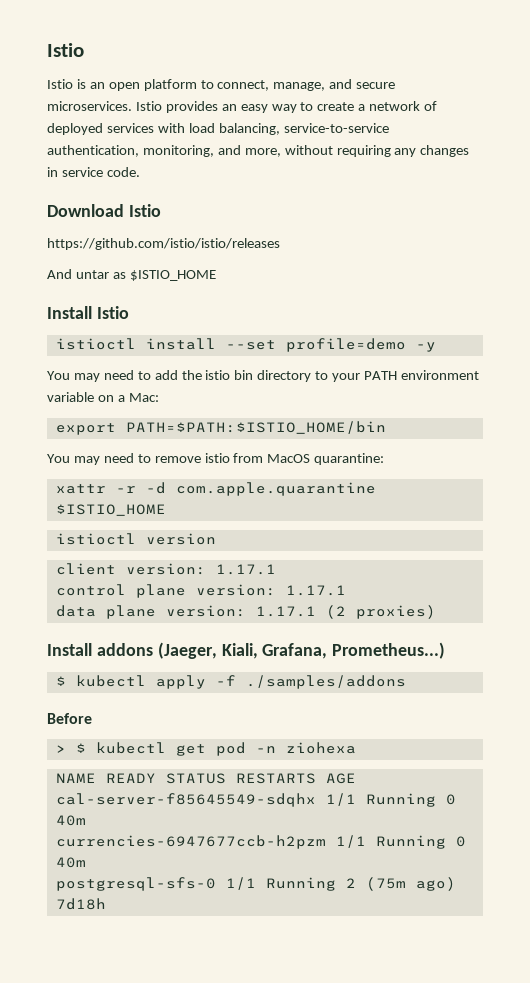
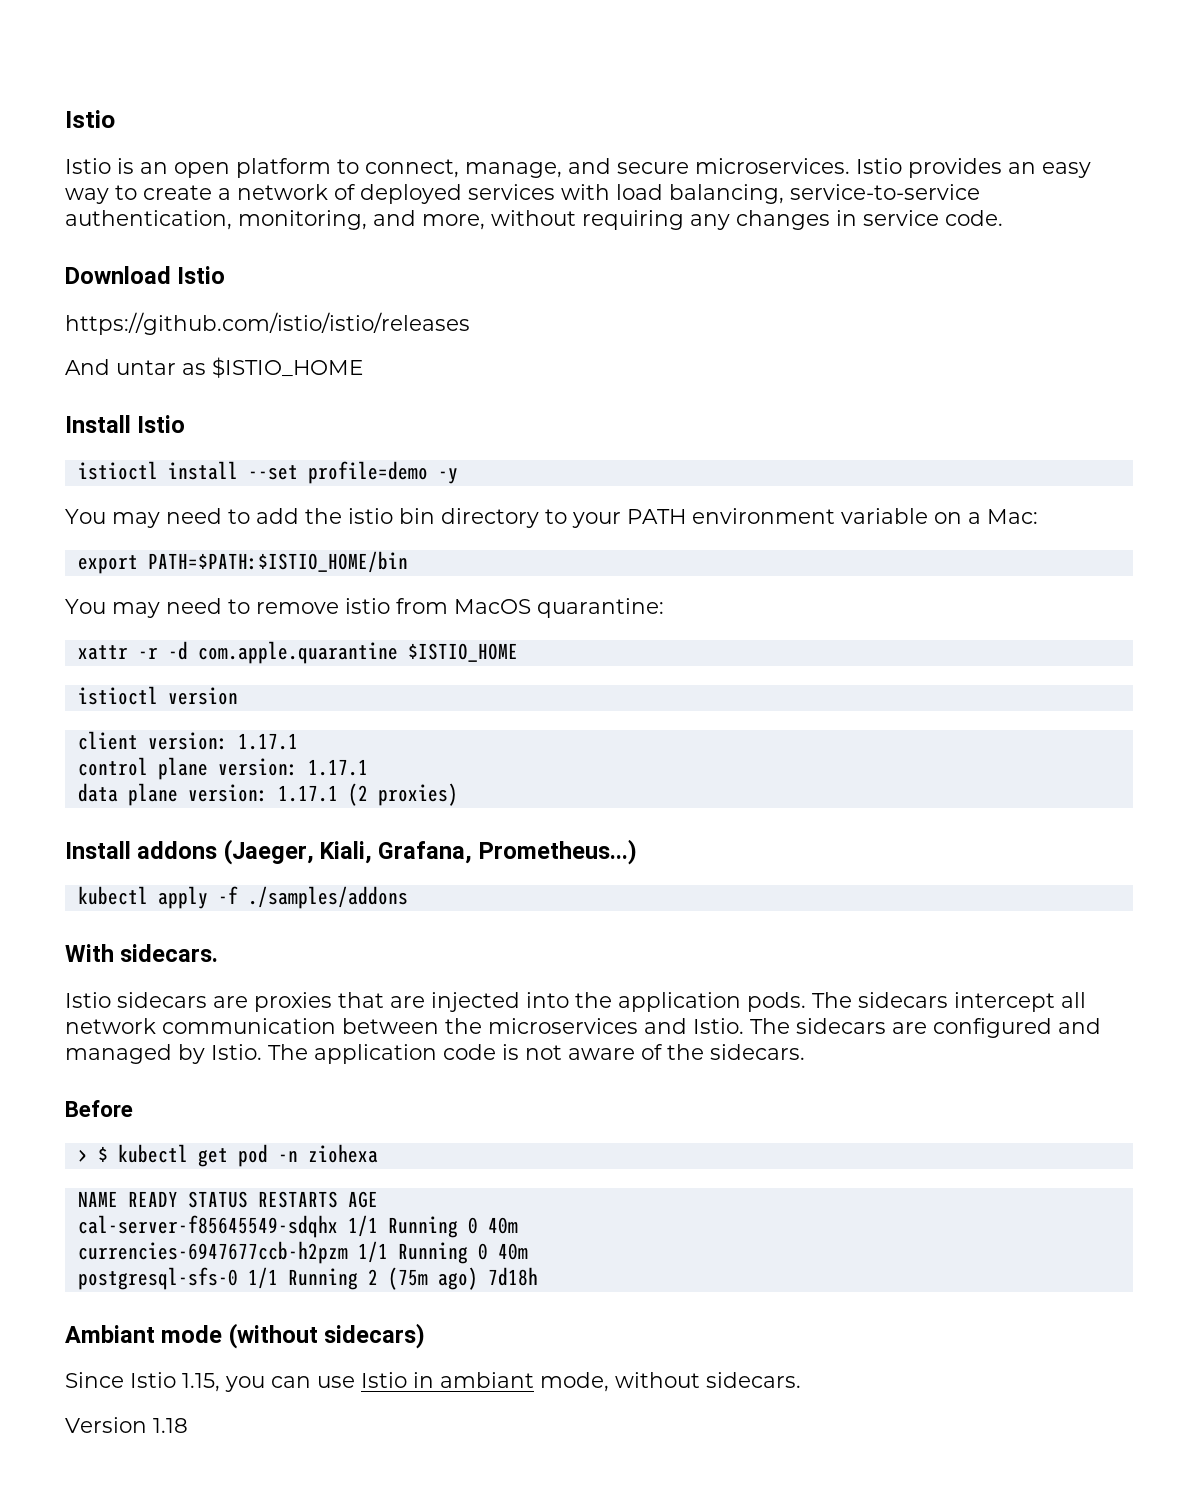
[55,676,66,686] $ -> (637, 852) none
(406, 682) none -> [65,944,219,962] [65,992,1086,1012] [65,1018,1101,1038] [65,1044,805,1064] // With sidecars. // Istio sidecars are proxies that are injected into the application pods. The sidecars intercept all network communication between the microservices and Istio. The sidecars are configured and managed by Istio. The application code is not aware of the sidecars.
(106, 904) none -> [65,1323,426,1349] [65,1372,801,1392] [65,1417,188,1433] // Ambiant mode (without sidecars) // Since Istio 1.15, you can use Istio in ambiant mode, without sidecars. // Version 1.18

